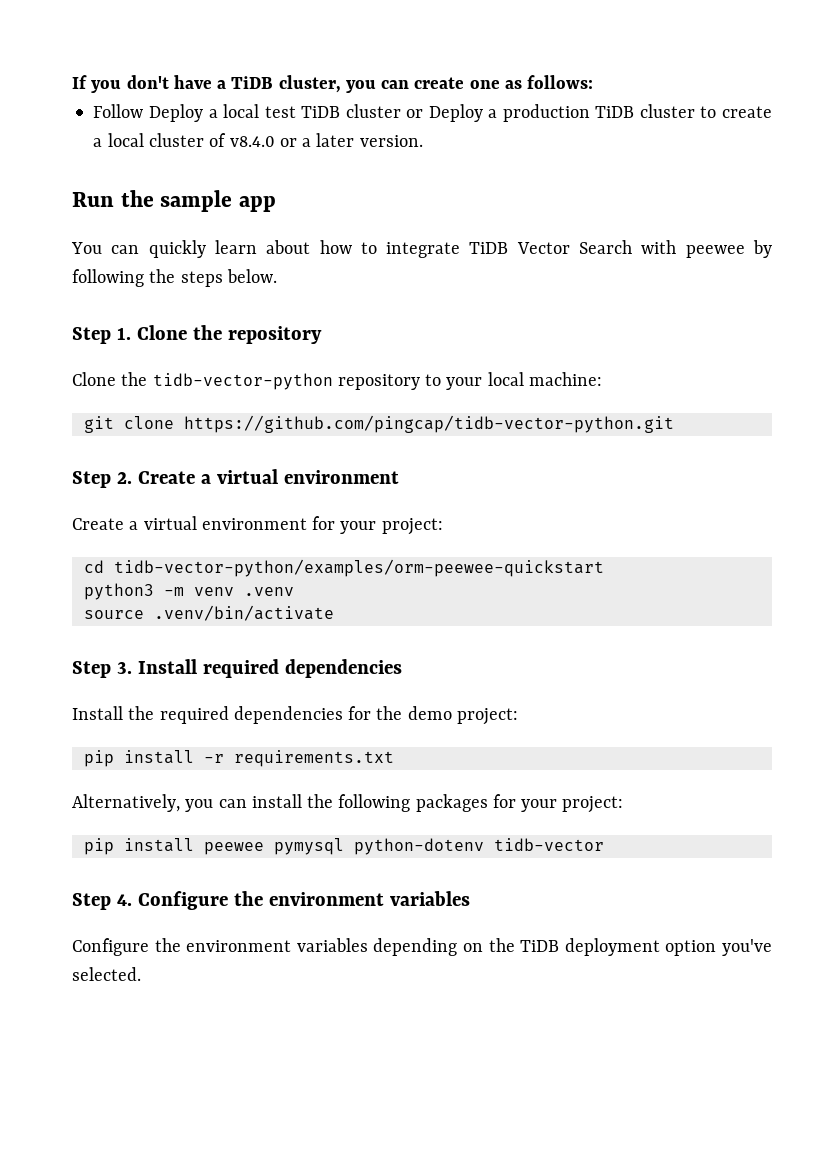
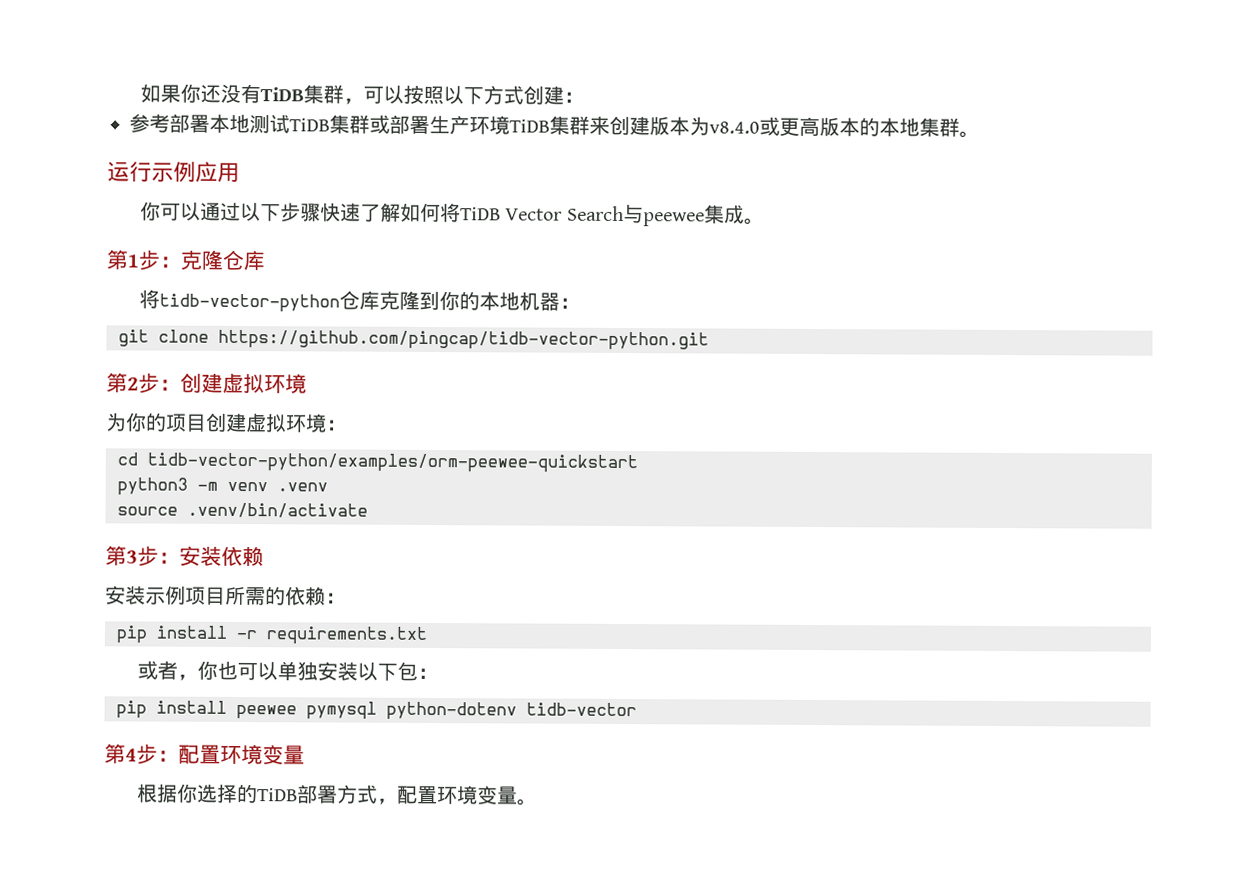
[72,75,594,93] [93,104,772,122] [93,133,423,147] [72,190,276,212] [71,240,772,258] [72,269,277,287] [72,325,322,344] [72,372,602,390] [83,415,674,433] [72,469,399,488] [72,516,443,535] If you don't have a TiDB cluster, you can create one as follows: // Follow Deploy a local test TiDB cluster or Deploy a production TiDB cluster to create a local cluster of v8.4.0 or a later version. // Run the sample app // You can quickly learn about how to integrate TiDB Vector Search with peewee by following the steps below. // Step 1. Clone the repository // Clone the tidb-vector-python repository to your local machine: // git clone https://github.com/pingcap/tidb-vector-python.git // Step 2. Create a virtual environment // Create a virtual environment for your project: -> [139,83,584,105] [129,113,980,138] [107,161,240,183] [139,201,765,227] [106,249,265,271] [138,289,580,313] [118,329,709,351] [106,372,307,394] [106,412,347,433] 如果你还没有TiDB集群，可以按照以下方式创建： // 参考部署本地测试TiDB集群或部署生产环境TiDB集群来创建版本为v8.4.0或更高版本的本地集群。 // 运行示例应用 // 你可以通过以下步骤快速了解如何将TiDB Vector Search与peewee集成。 // 第1步：克隆仓库 // 将tidb-vector-python仓库克隆到你的本地机器： // git clone https://github.com/pingcap/tidb-vector-python.git // 第2步：创建虚拟环境 // 为你的项目创建虚拟环境：
[72,659,402,678] [72,706,518,725] [83,750,394,767] [72,794,624,813] Step 3. Install required dependencies // Install the required dependencies for the demo project: // pip install -r requirements.txt // Alternatively, you can install the following packages for your project: -> [105,545,264,567] [105,585,346,606] [116,625,428,645] [136,660,438,681] 第3步：安装依赖 // 安装示例项目所需的依赖： // pip install -r requirements.txt // 或者，你也可以单独安装以下包：
[72,891,470,910] [72,938,773,956] [72,967,141,981] Step 4. Configure the environment variables // Configure the environment variables depending on the TiDB deployment option you've selected. -> [104,743,305,765] [136,783,538,806] 第4步：配置环境变量 // 根据你选择的TiDB部署方式，配置环境变量。

